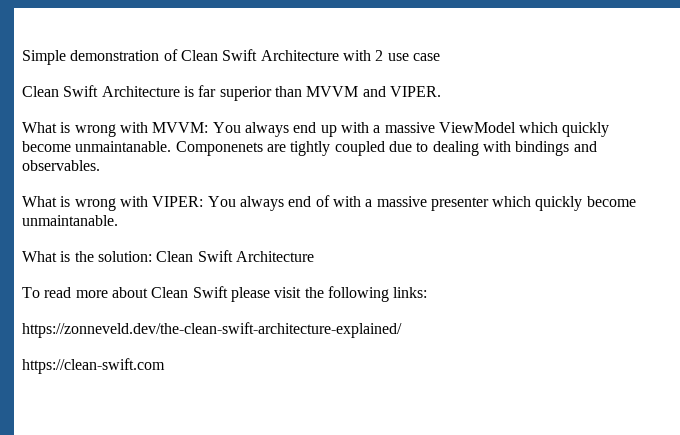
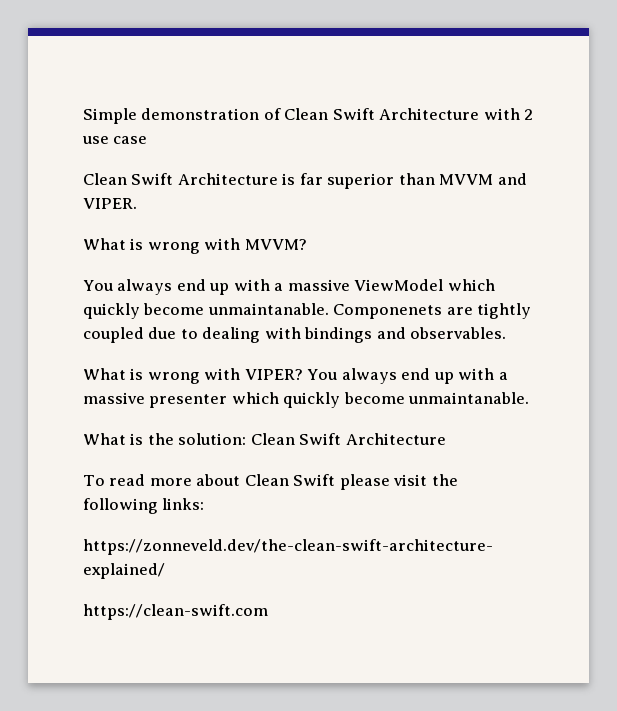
[152,122,209,133] MVVM: -> [244,239,307,250] MVVM? //
[152,195,330,211] VIPER: You always end of -> [244,368,454,384] VIPER? You always end up

